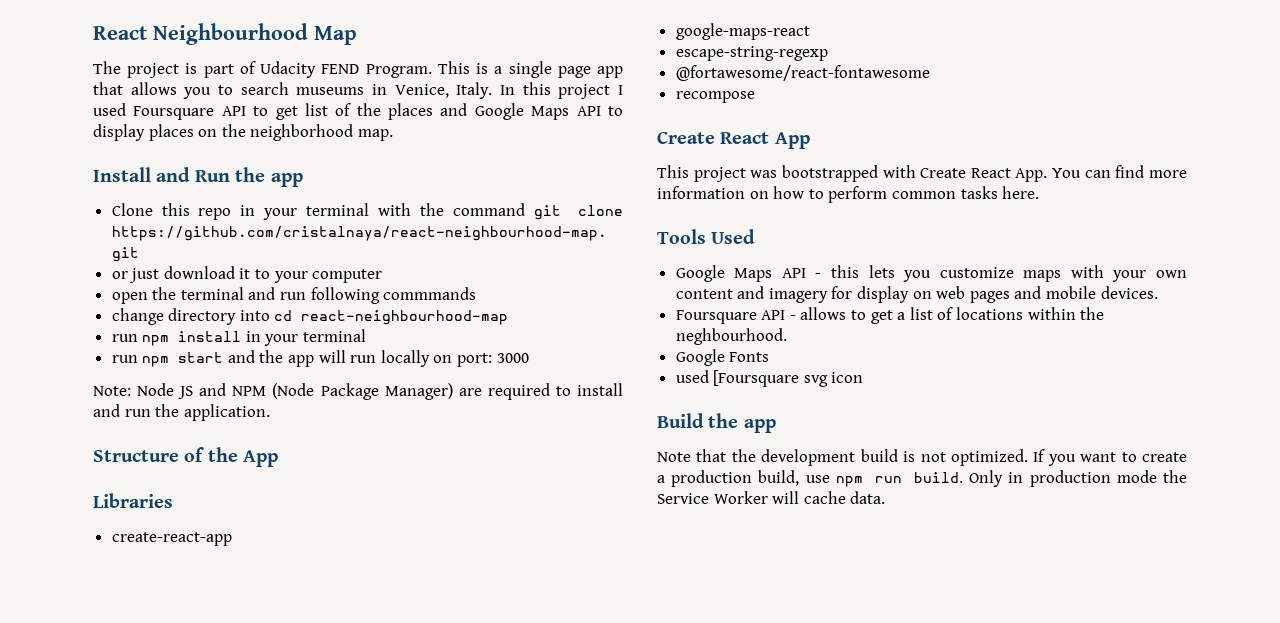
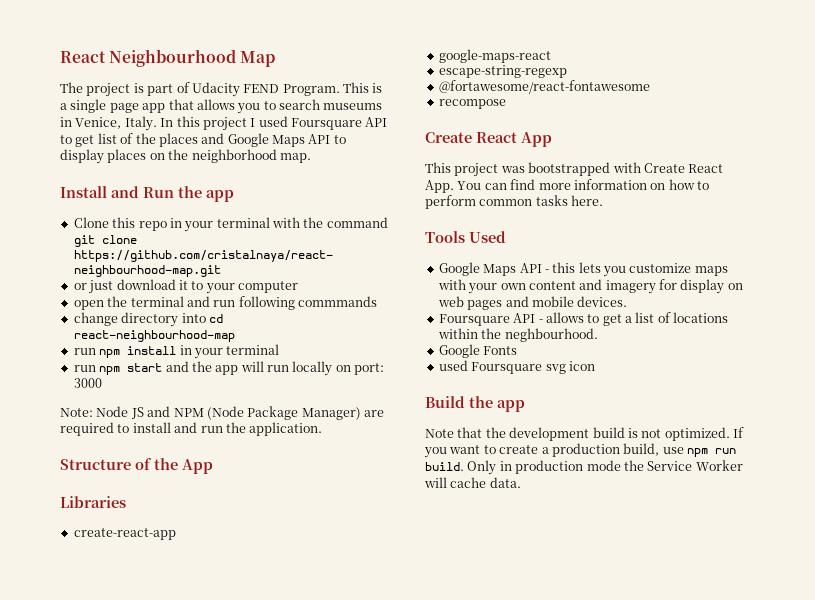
[713,370,800,387] [Foursquare -> [471,362,543,374] Foursquare

